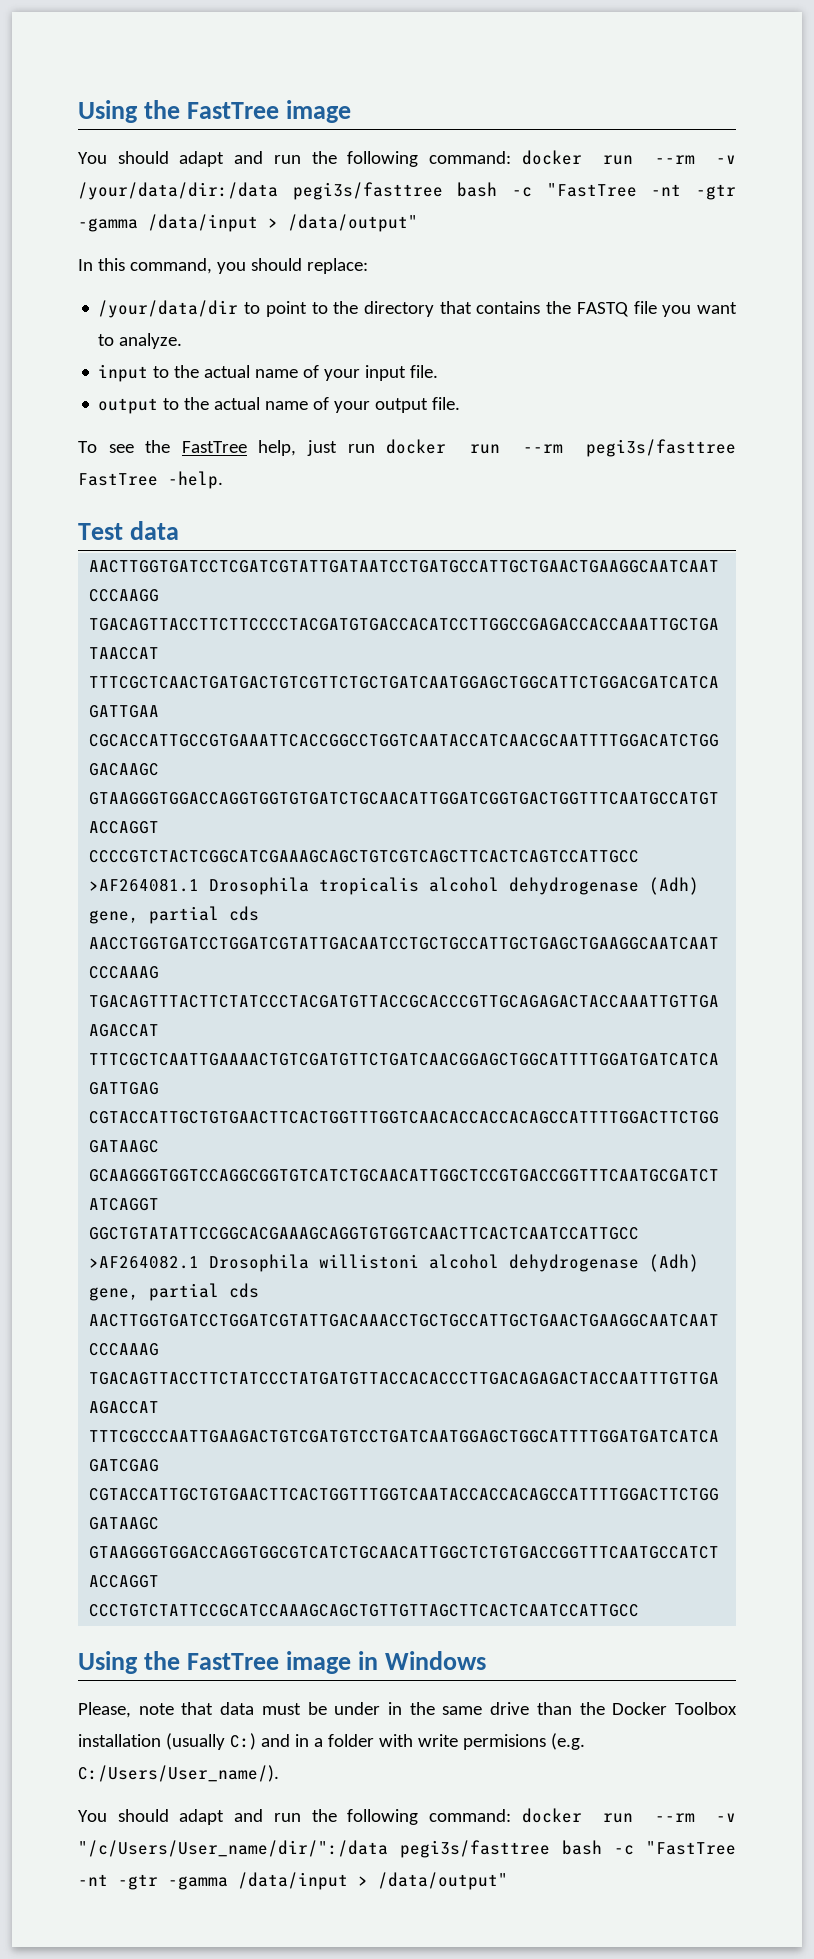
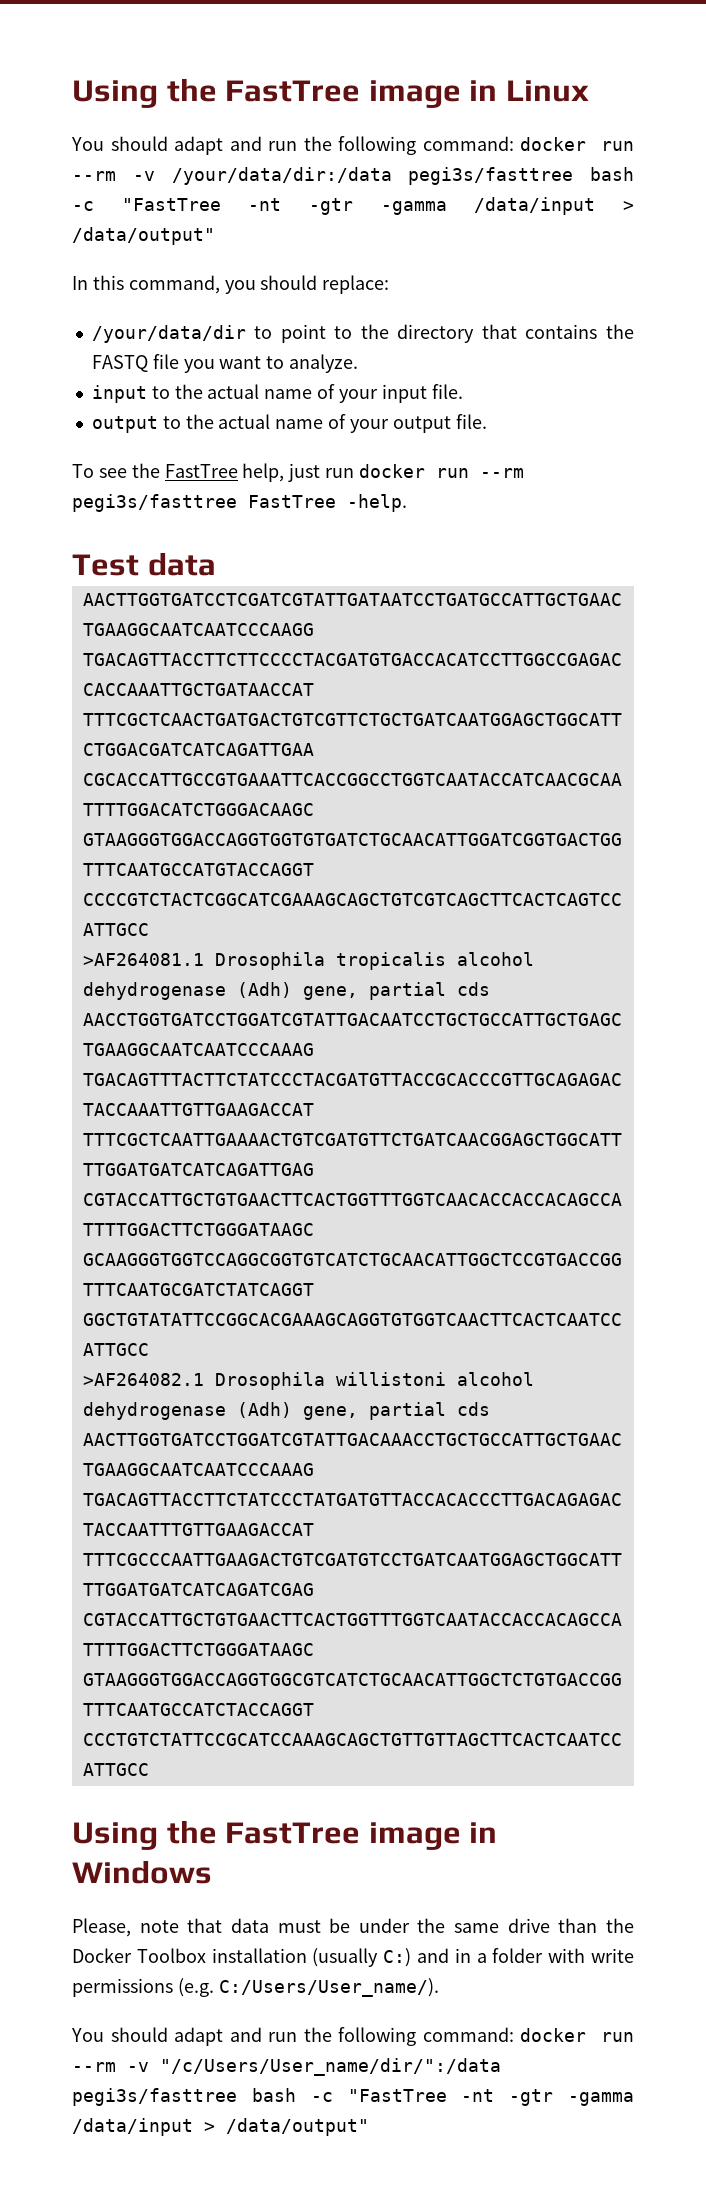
[78,100,352,123] Using the FastTree image -> [72,78,589,108] Using the FastTree image in Linux
[388,1702,403,1715] in -> (410, 1925) none
[462,1734,546,1750] permisions -> [72,1978,173,1997] permissions

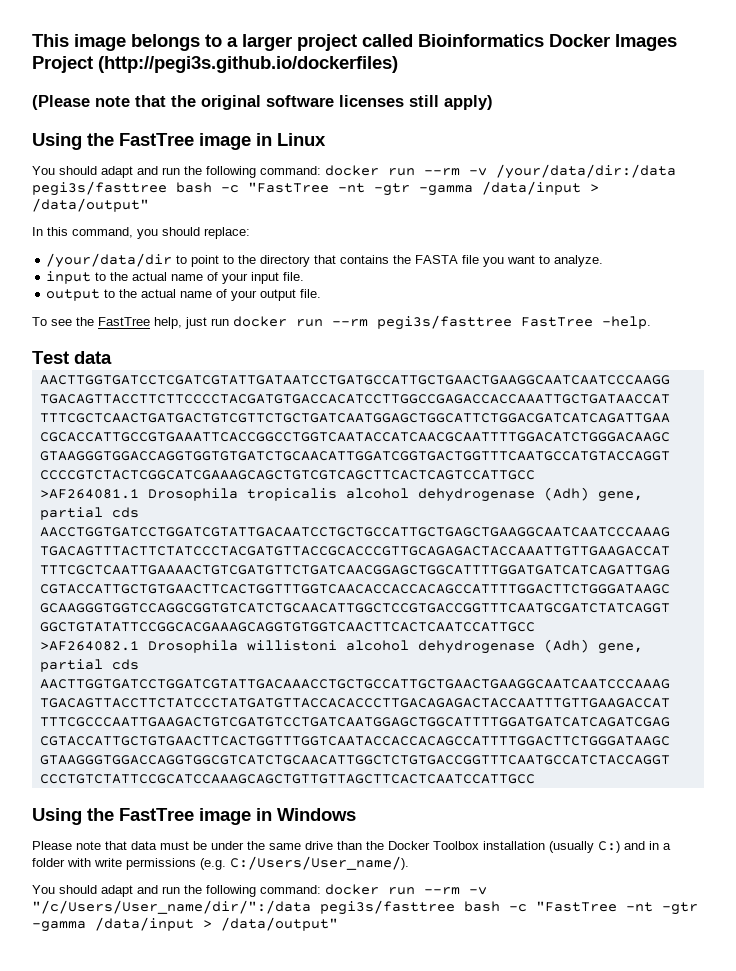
(72, 94) none -> [32,34,677,51] [32,56,398,73] [32,95,493,110] This image belongs to a larger project called Bioinformatics Docker Images Project (http://pegi3s.github.io/dockerfiles) // (Please note that the original software licenses still apply) //
[91,355,148,372] FASTQ -> [415,255,459,264] FASTA
[72,1918,131,1937] Please, -> [32,841,72,850] Please

